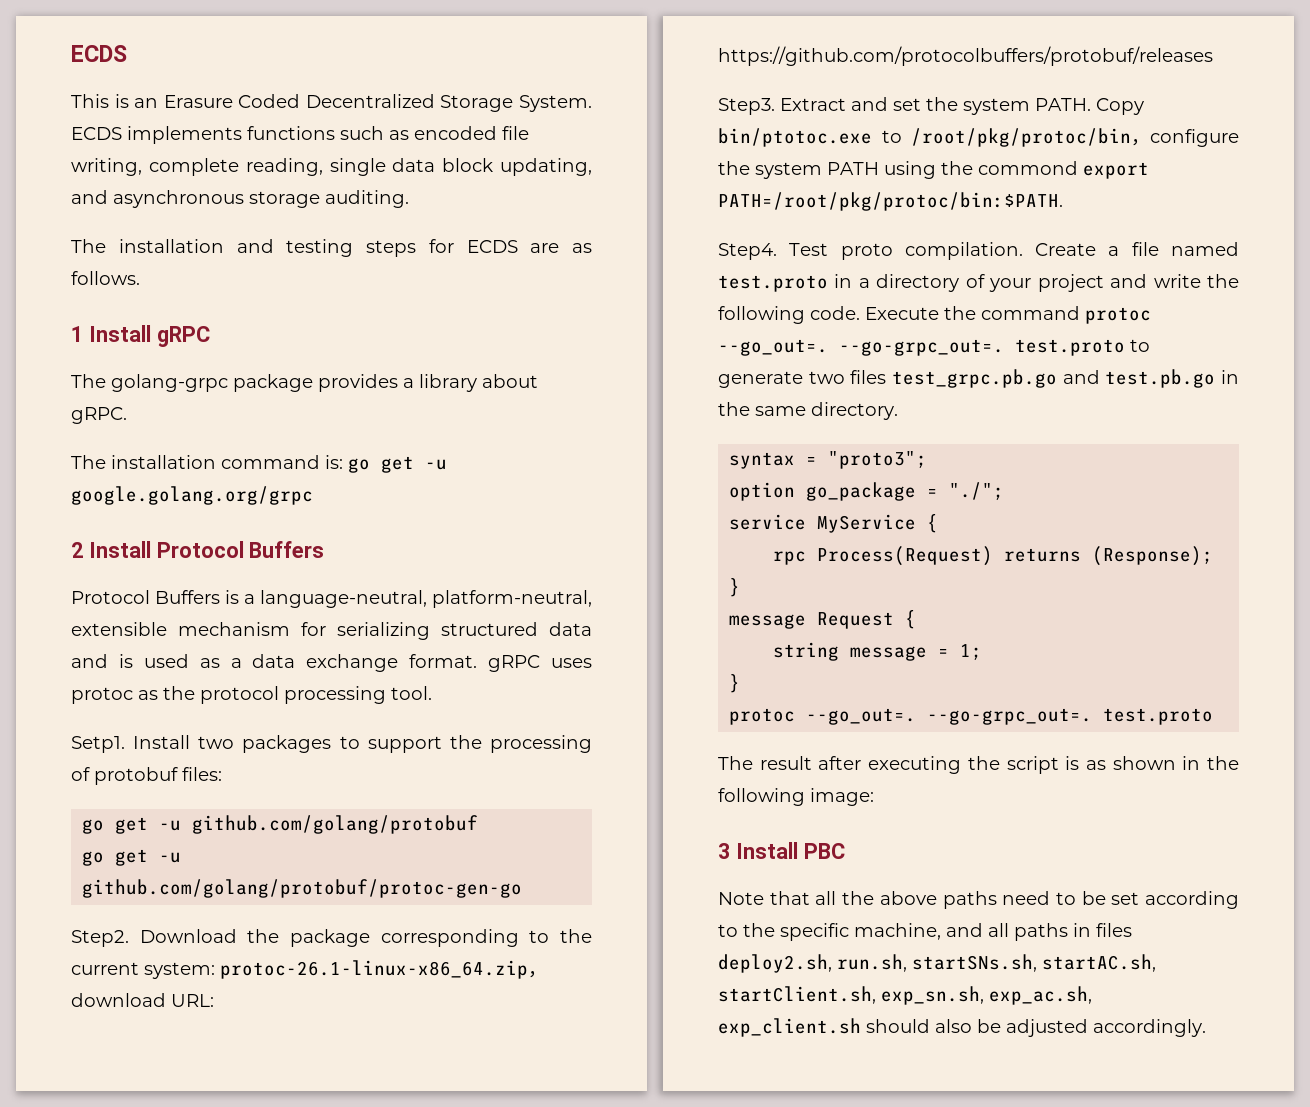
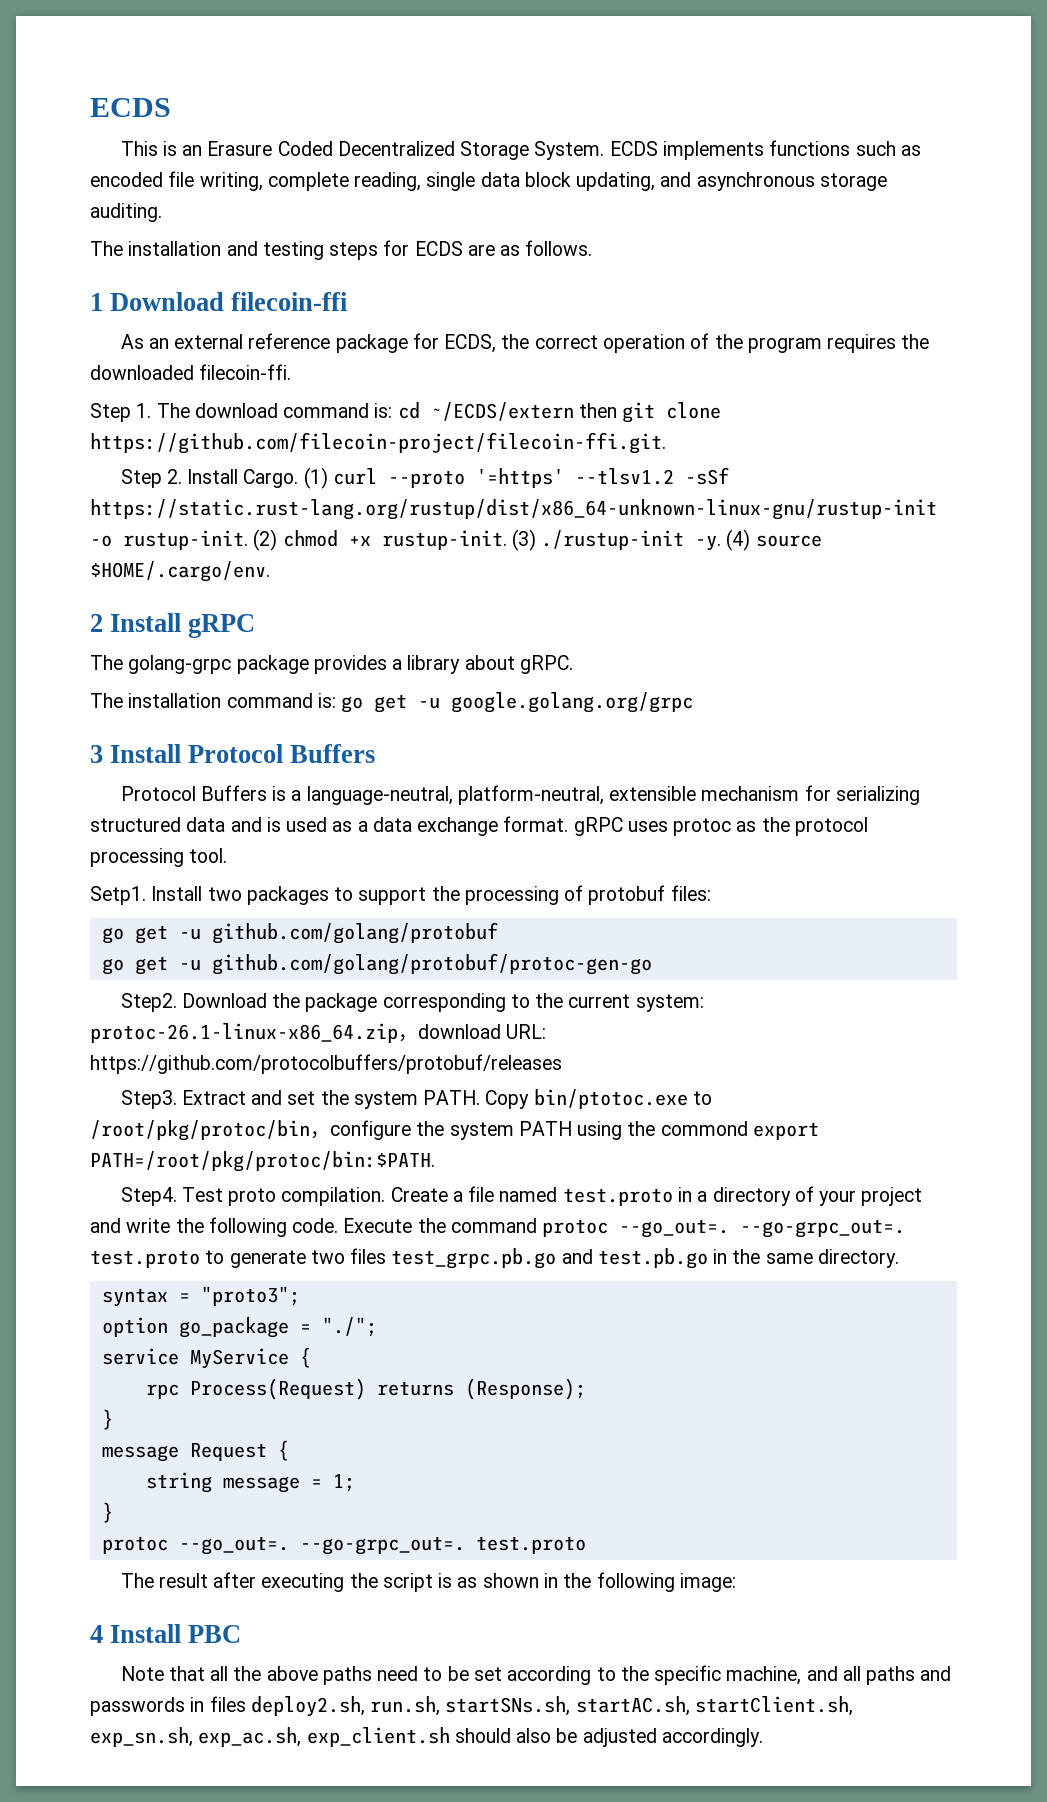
(83, 334) none -> [110,292,348,311] [120,333,930,353] [90,364,292,380] [90,402,722,423] [90,432,666,454] [120,467,729,489] [90,499,937,520] [90,529,822,551] [90,561,270,582] [90,614,103,632] Download filecoin-ffi // As an external reference package for ECDS, the correct operation of the program requires the downloaded filecoin-ffi. // Step 1. The download command is: cd ~/ECDS/extern then git clone https://github.com/filecoin-project/filecoin-ffi.git. // Step 2. Install Cargo. (1) curl --proto '=https' --tlsv1.2 -sSf https://static.rust-lang.org/rustup/dist/x86_64-unknown-linux-gnu/rustup-init -o rustup-init. (2) chmod +x rustup-init. (3) ./rustup-init -y. (4) source $HOME/.cargo/env. // 2
[71,542,83,558] 2 -> [90,745,103,763] 3
[718,843,730,859] 3 -> [90,1625,103,1643] 4
(1068, 932) none -> [920,1666,952,1681] [90,1697,185,1716] and passwords

